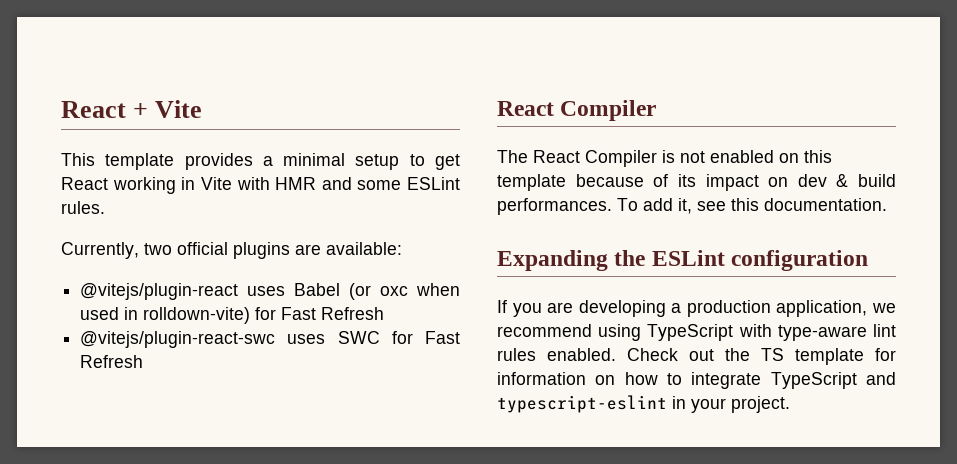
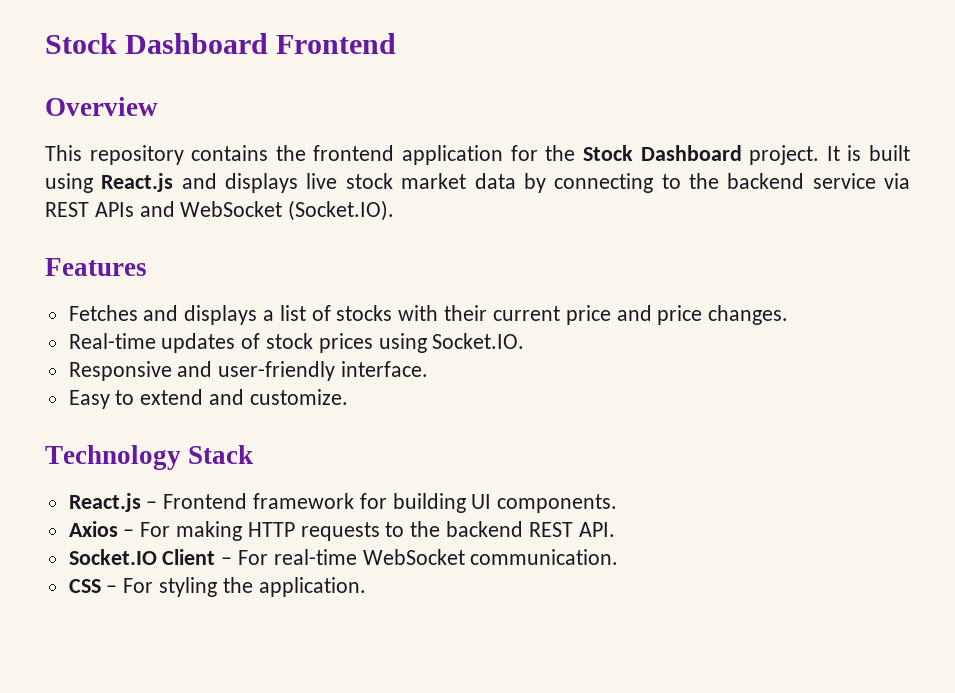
[61,100,203,118] [61,153,460,170] [61,177,460,194] [61,201,105,214] [61,242,402,259] [80,283,460,300] [80,307,385,324] [80,331,460,348] [80,355,144,368] [497,100,657,121] [497,150,832,167] [497,174,896,191] [497,198,887,215] [497,250,869,271] [497,300,896,317] [497,324,896,341] [497,348,896,365] [497,372,896,389] [497,395,790,413] React + Vite // This template provides a minimal setup to get React working in Vite with HMR and some ESLint rules. // Currently, two official plugins are available: // @vitejs/plugin-react uses Babel (or oxc when used in rolldown-vite) for Fast Refresh // @vitejs/plugin-react-swc uses SWC for Fast Refresh // React Compiler // The React Compiler is not enabled on this template because of its impact on dev & build performances. To add it, see this documentation. // Expanding the ESLint configuration // If you are developing a production application, we recommend using TypeScript with type-aware lint rules enabled. Check out the TS template for information on how to integrate TypeScript and typescript-eslint in your project. -> [45,33,397,54] [45,97,158,116] [45,145,911,165] [45,173,910,193] [45,200,395,221] [45,258,147,276] [68,305,789,325] [68,333,525,353] [68,361,429,381] [68,389,348,409] [45,445,254,470] [68,493,618,513] [68,521,615,541] [68,549,619,565] [68,577,366,597] Stock Dashboard Frontend // Overview // This repository contains the frontend application for the Stock Dashboard project. It is built using React.js and displays live stock market data by connecting to the backend service via REST APIs and WebSocket (Socket.IO). // Features // Fetches and displays a list of stocks with their current price and price changes. // Real-time updates of stock prices using Socket.IO. // Responsive and user-friendly interface. // Easy to extend and customize. // Technology Stack // React.js – Frontend framework for building UI components. // Axios – For making HTTP requests to the backend REST API. // Socket.IO Client – For real-time WebSocket communication. // CSS – For styling the application.

